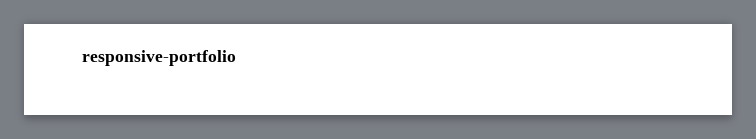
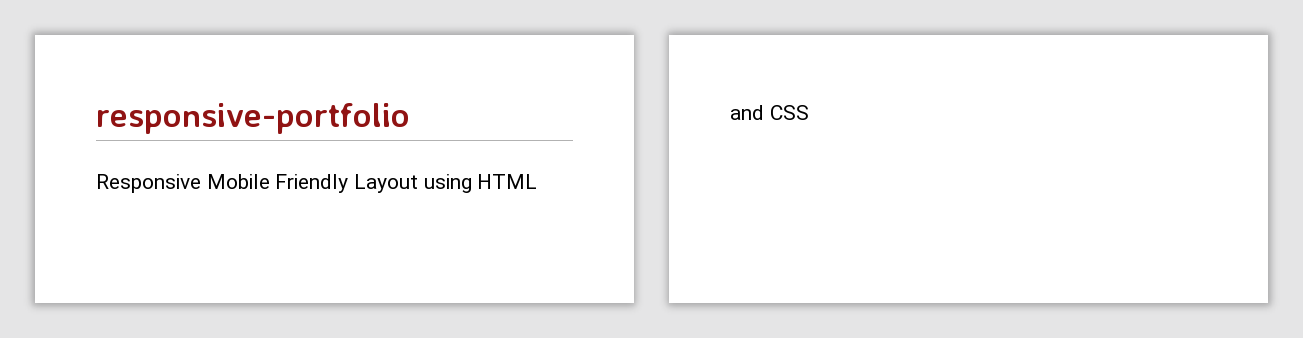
(236, 58) none -> [96,174,538,193] [730,105,809,120] // Responsive Mobile Friendly Layout using HTML and CSS

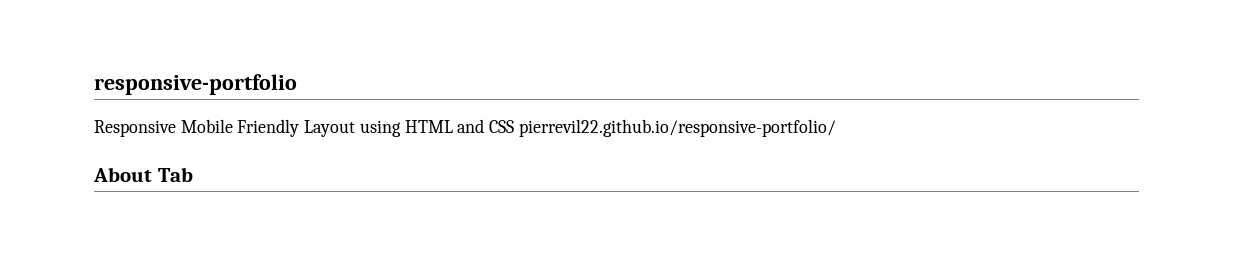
(809, 112) none -> [518,119,836,137] [93,167,193,182] pierrevil22.github.io/responsive-portfolio/ // About Tab

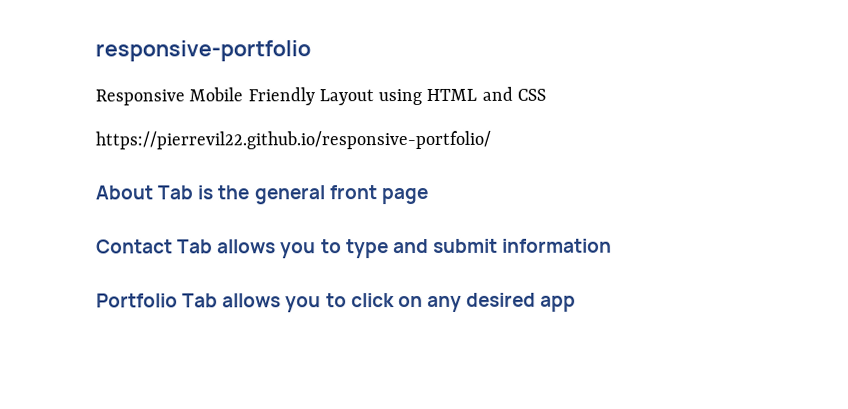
[518,119,836,137] pierrevil22.github.io/responsive-portfolio/ -> [95,130,491,150] // https://pierrevil22.github.io/responsive-portfolio/
(193, 174) none -> [197,185,428,205] [96,238,613,259] [96,292,577,313] is the general front page // Contact Tab allows you to type and submit information // Portfolio Tab allows you to click on any desired app

